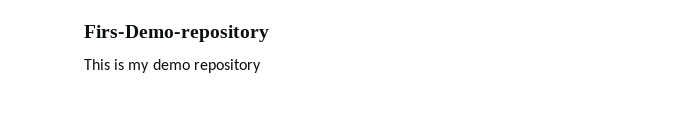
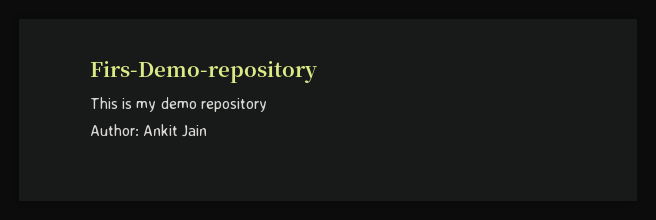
(261, 66) none -> [90,124,208,137] // Author: Ankit Jain

